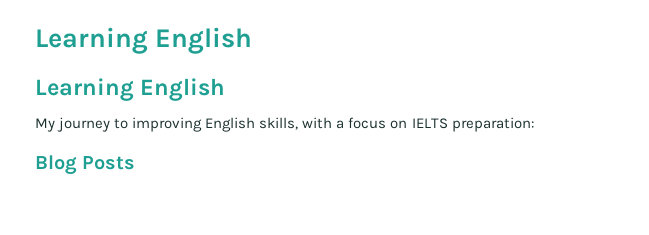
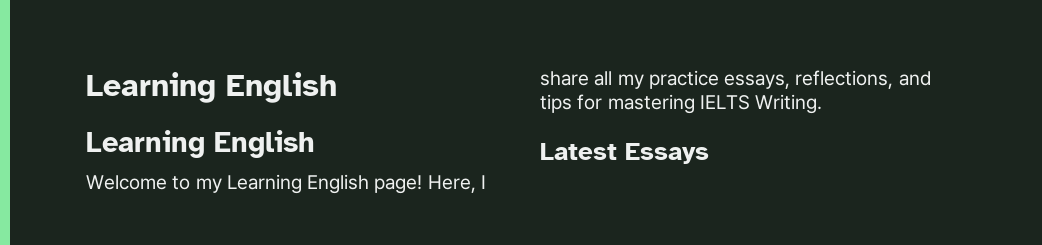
[35,117,534,132] [35,155,136,175] My journey to improving English skills, with a focus on IELTS preparation: // Blog Posts -> [86,174,486,194] [540,70,932,89] [540,94,823,114] [540,143,709,164] Welcome to my Learning English page! Here, I share all my practice essays, reflections, and tips for mastering IELTS Writing. // Latest Essays

